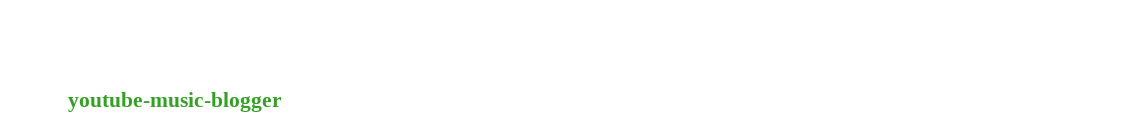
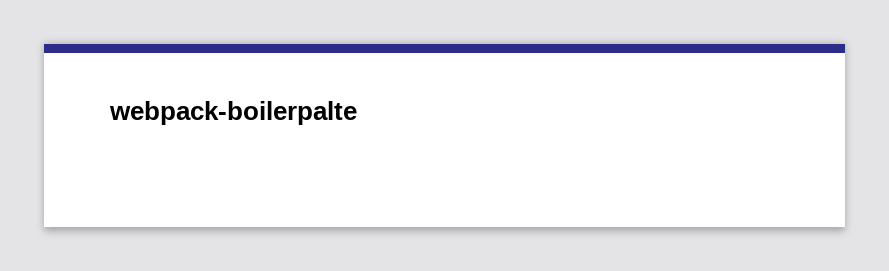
[68,92,282,112] youtube-music-blogger -> [109,101,357,125] webpack-boilerpalte

